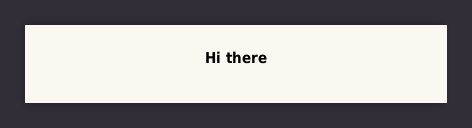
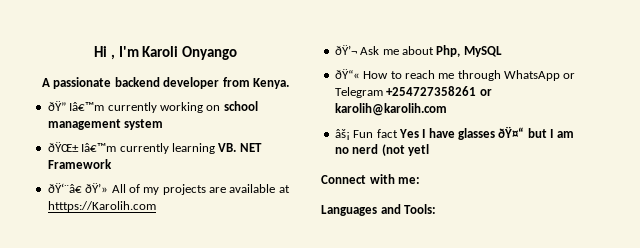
[226,51,267,64] there -> [110,46,238,60] [41,77,290,89] [47,101,258,113] [47,119,164,130] [47,142,262,154] [47,159,112,169] [47,183,290,195] [47,201,156,212] [334,45,502,57] [334,69,576,81] [334,86,492,98] [334,103,447,116] [334,126,574,140] [334,144,429,156] [321,174,421,184] [321,204,437,216] , I'm Karoli Onyango // A passionate backend developer from Kenya. // ðŸ” Iâ€™m currently working on school management system // ðŸŒ± Iâ€™m currently learning VB. NET Framework // ðŸ‘¨â€ ðŸ’» All of my projects are available at htttps://Karolih.com // ðŸ’¬ Ask me about Php, MySQL // ðŸ“« How to reach me through WhatsApp or Telegram +254727358261 or karolih@karolih.com // âš¡ Fun fact Yes I have glasses ðŸ¤“ but I am no nerd (not yetl // Connect with me: // Languages and Tools:

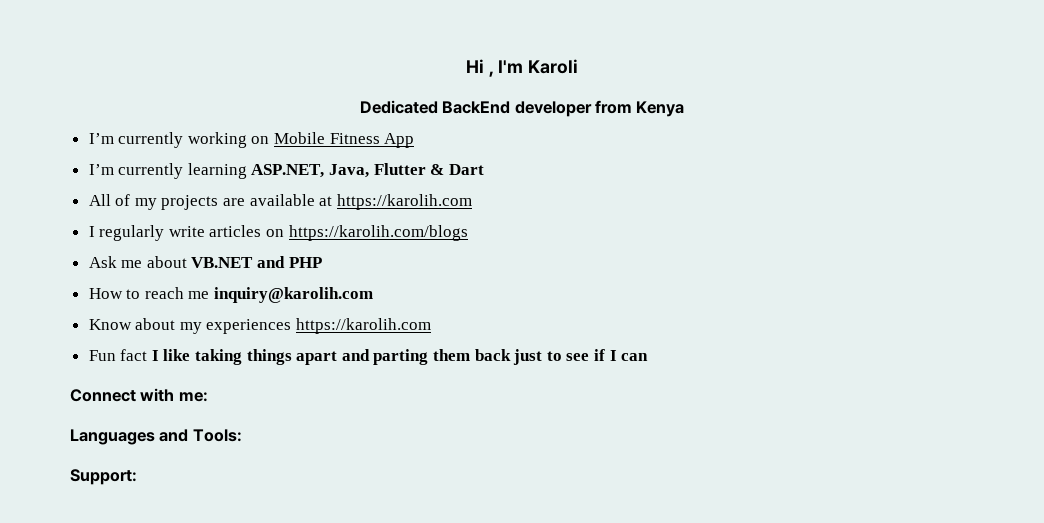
[182,46,238,60] [41,77,290,89] [47,101,258,113] [47,119,164,130] [47,142,262,154] [47,159,112,169] [47,183,109,193] Onyango // A passionate backend developer from Kenya. // ðŸ” Iâ€™m currently working on school management system // ðŸŒ± Iâ€™m currently learning VB. NET Framework // ðŸ‘¨â€ ðŸ’» -> [359,100,685,117] [88,132,415,148] [88,163,484,179] // Dedicated BackEnd developer from Kenya // I’m currently working on Mobile Fitness App // I’m currently learning ASP.NET, Java, Flutter & Dart //
[47,201,156,212] [334,45,502,57] [334,69,576,81] [334,86,492,98] [334,103,447,116] [334,126,574,140] [334,144,429,156] htttps://Karolih.com // ðŸ’¬ Ask me about Php, MySQL // ðŸ“« How to reach me through WhatsApp or Telegram +254727358261 or karolih@karolih.com // âš¡ Fun fact Yes I have glasses ðŸ¤“ but I am no nerd (not yetl -> [336,194,472,210] [88,225,468,241] [88,256,322,268] [88,287,374,303] [88,318,432,334] [88,349,649,365] https://karolih.com // I regularly write articles on https://karolih.com/blogs // Ask me about VB.NET and PHP // How to reach me inquiry@karolih.com // Know about my experiences https://karolih.com // Fun fact I like taking things apart and parting them back just to see if I can
(437, 209) none -> [70,469,137,485] // Support:

